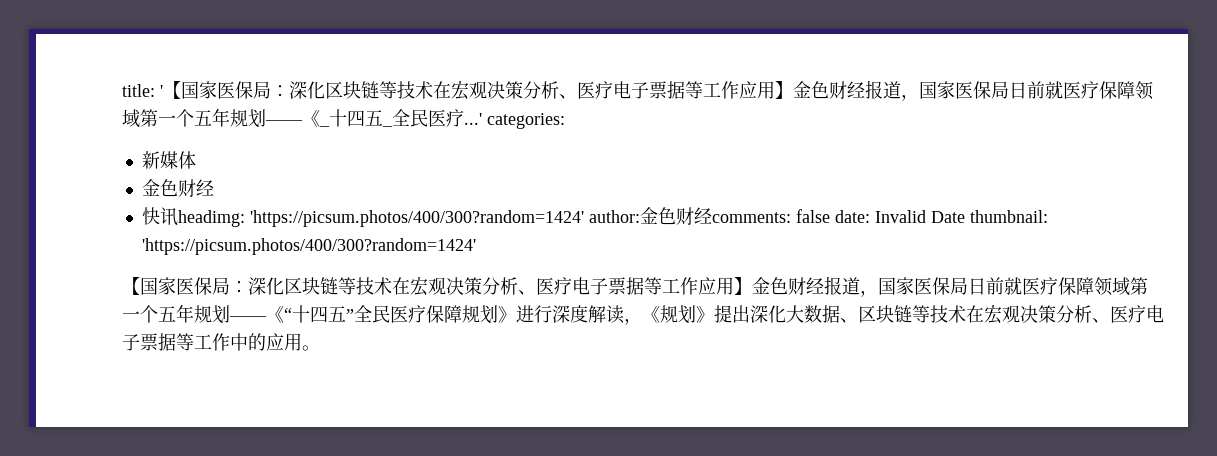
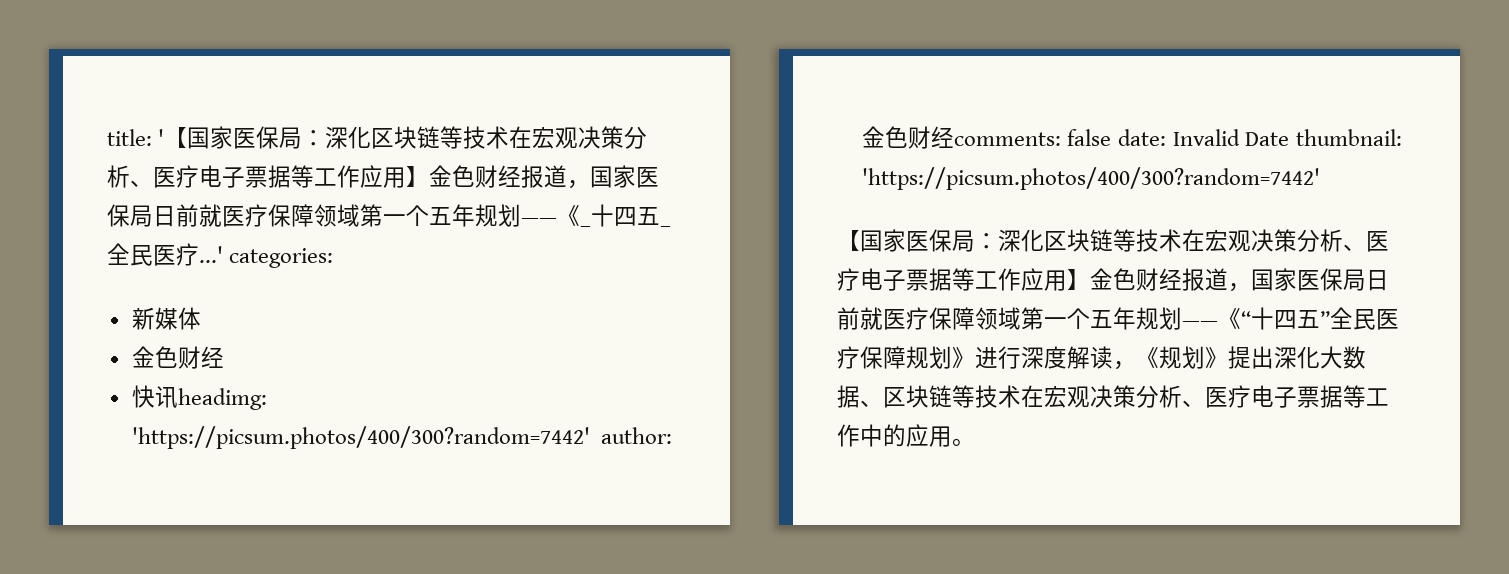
[249,210,584,227] 'https://picsum.photos/400/300?random=1424' -> [131,426,590,449] 'https://picsum.photos/400/300?random=7442'
[141,238,476,255] 'https://picsum.photos/400/300?random=1424' -> [861,167,1320,190] 'https://picsum.photos/400/300?random=7442'

